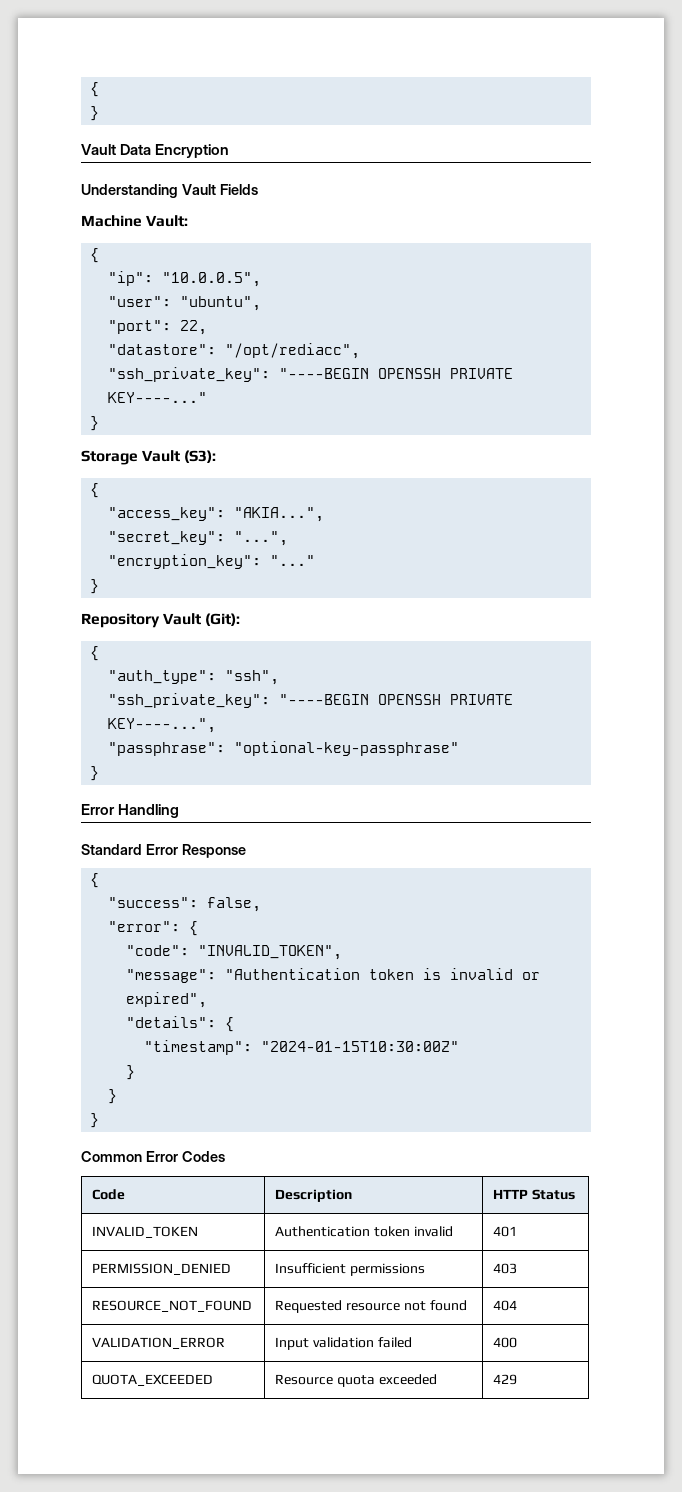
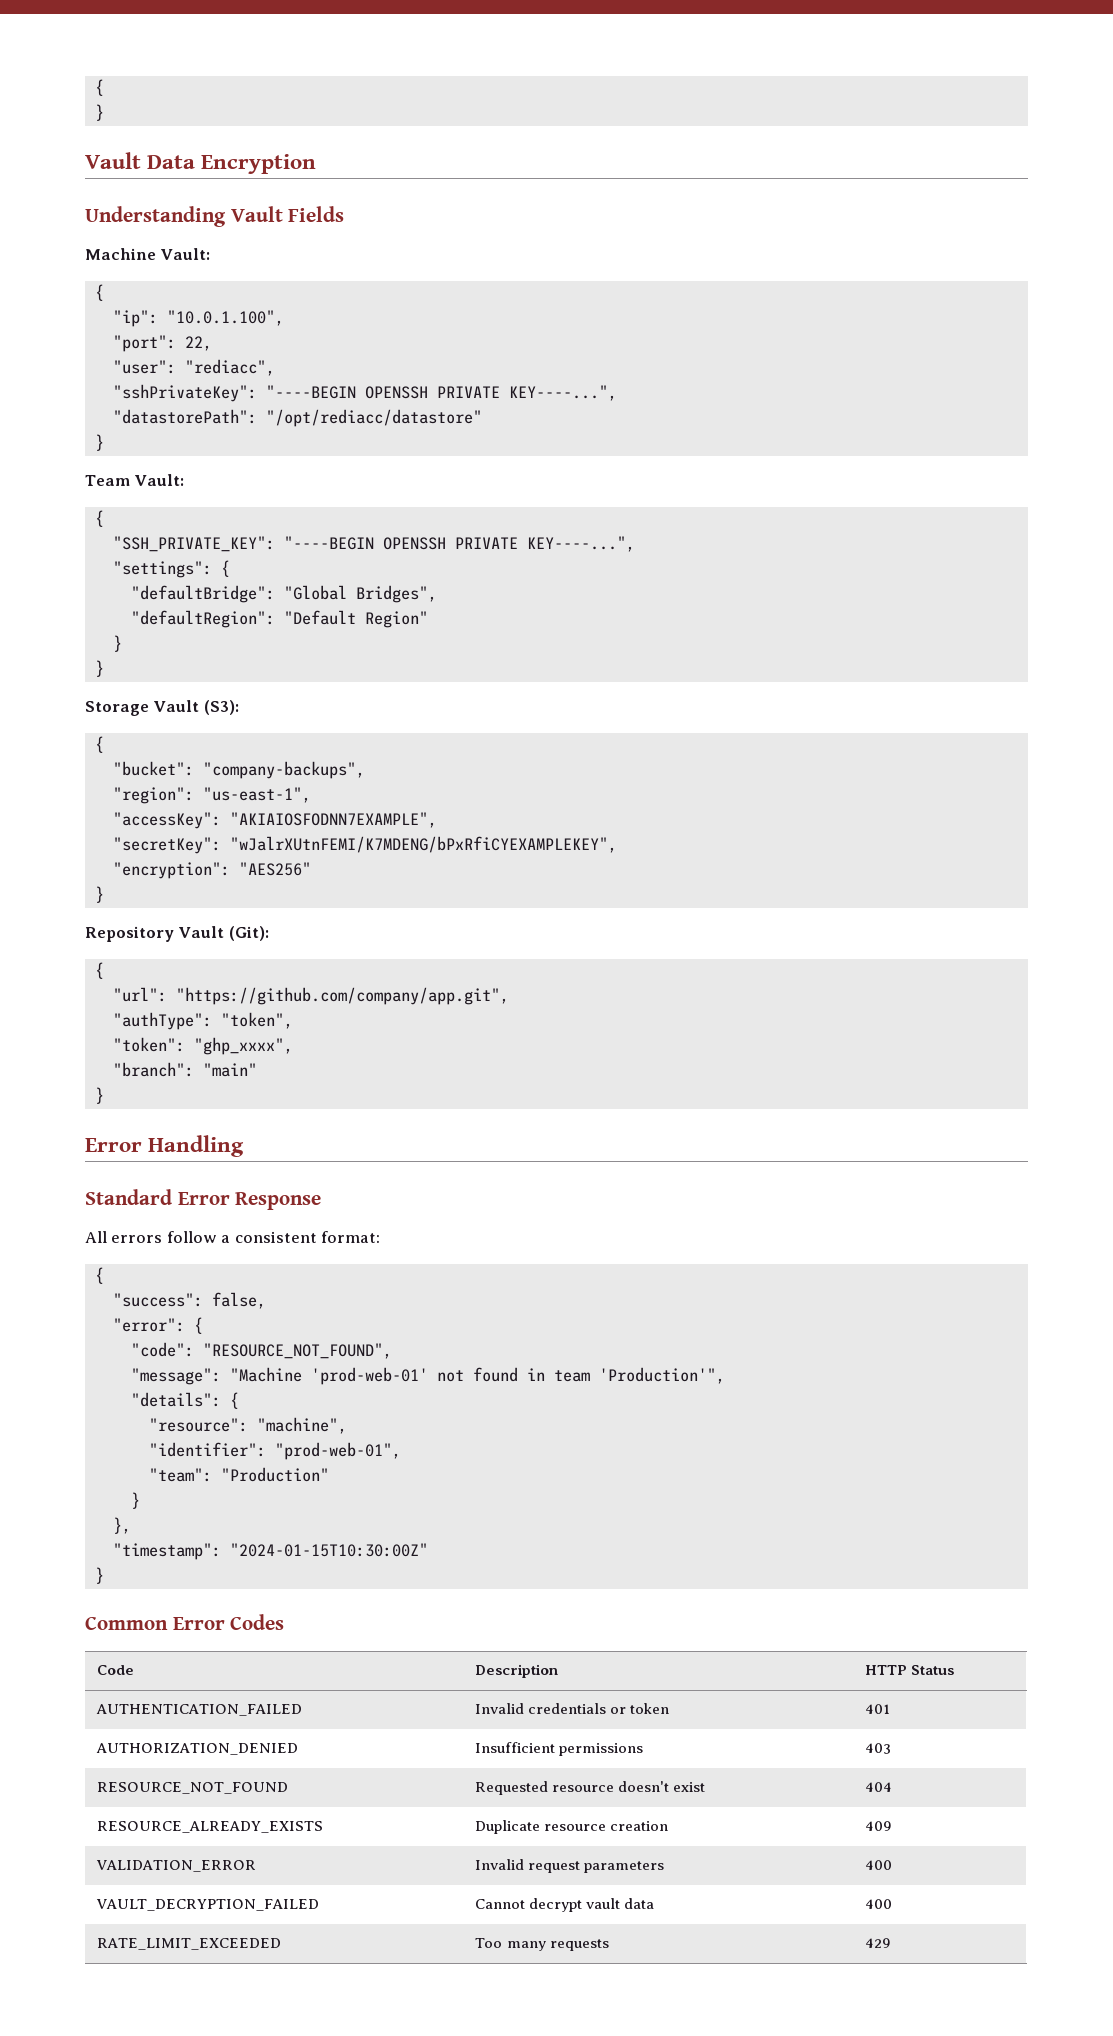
[162,272,262,287] [108,296,262,311] "10.0.0.5", // "user": "ubuntu", -> [166,310,284,326] "10.0.1.100",
[108,343,361,359] [108,367,514,382] [108,392,208,403] "datastore": "/opt/rediacc", // "ssh_private_key": "----BEGIN OPENSSH PRIVATE KEY----..." -> [112,359,275,376] [112,384,617,402] [112,409,482,427] [94,434,104,451] [85,474,185,486] [94,510,104,527] [112,536,635,552] [112,560,230,578] [130,585,437,603] [130,610,428,628] [112,635,122,652] "user": "rediacc", // "sshPrivateKey": "----BEGIN OPENSSH PRIVATE KEY----...", // "datastorePath": "/opt/rediacc/datastore" // } // Team Vault: // { // "SSH_PRIVATE_KEY": "----BEGIN OPENSSH PRIVATE KEY----...", // "settings": { // "defaultBridge": "Global Bridges", // "defaultRegion": "Default Region" // }
[108,507,325,522] [108,531,289,546] [108,554,316,569] "access_key": "AKIA...", // "secret_key": "...", // "encryption_key": "..." -> [112,761,365,779] [112,787,311,804] [112,812,437,829] [112,836,617,854] [112,862,311,879] "bucket": "company-backups", // "region": "us-east-1", // "accessKey": "AKIAIOSFODNN7EXAMPLE", // "secretKey": "wJalrXUtnFEMI/K7MDENG/bPxRfiCYEXAMPLEKEY", // "encryption": "AES256"
[108,670,280,685] [108,693,514,708] [108,718,217,733] [108,741,460,756] "auth_type": "ssh", // "ssh_private_key": "----BEGIN OPENSSH PRIVATE KEY----...", // "passphrase": "optional-key-passphrase" -> [112,987,509,1005] [112,1012,293,1030] [112,1037,293,1055] [112,1062,257,1077] "url": "https://github.com/company/app.git", // "authType": "token", // "token": "ghp_xxxx", // "branch": "main"
(246, 851) none -> [85,1231,381,1243] // All errors follow a consistent format:
[198,945,343,960] "INVALID_TOKEN", -> [202,1343,392,1359] "RESOURCE_NOT_FOUND",
[225,968,541,980] [126,992,208,1008] [126,1016,235,1032] [144,1040,460,1055] [126,1065,136,1080] [108,1089,118,1104] "Authentication token is invalid or expired", // "details": { // "timestamp": "2024-01-15T10:30:00Z" // } // } -> [229,1367,725,1385] [130,1392,239,1409] [148,1417,347,1434] [148,1442,401,1460] [148,1467,329,1482] [130,1492,140,1509] [112,1517,131,1534] [112,1543,428,1560] "Machine 'prod-web-01' not found in team 'Production'", // "details": { // "resource": "machine", // "identifier": "prod-web-01", // "team": "Production" // } // }, // "timestamp": "2024-01-15T10:30:00Z"
[92,1226,199,1238] [275,1226,453,1237] INVALID_TOKEN | Authentication token invalid -> [95,1704,302,1716] [474,1703,669,1714] AUTHENTICATION_FAILED | Invalid credentials or token
[92,1263,232,1275] PERMISSION_DENIED -> [95,1743,298,1755] AUTHORIZATION_DENIED
[403,1300,467,1311] not found -> [617,1781,705,1792] doesn't exist
[92,1337,226,1349] [275,1337,412,1350] [493,1337,518,1348] [92,1374,214,1386] [275,1374,437,1387] VALIDATION_ERROR | Input validation failed | 400 // QUOTA_EXCEEDED | Resource quota exceeded -> [96,1821,323,1833] [474,1820,668,1834] [864,1821,892,1831] [95,1860,256,1872] [474,1859,664,1873] [864,1860,892,1870] [95,1899,320,1911] [474,1898,654,1912] [864,1899,892,1909] [96,1938,281,1950] [474,1938,609,1951] RESOURCE_ALREADY_EXISTS | Duplicate resource creation | 409 // VALIDATION_ERROR | Invalid request parameters | 400 // VAULT_DECRYPTION_FAILED | Cannot decrypt vault data | 400 // RATE_LIMIT_EXCEEDED | Too many requests

